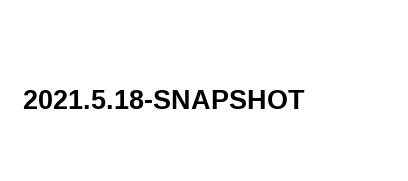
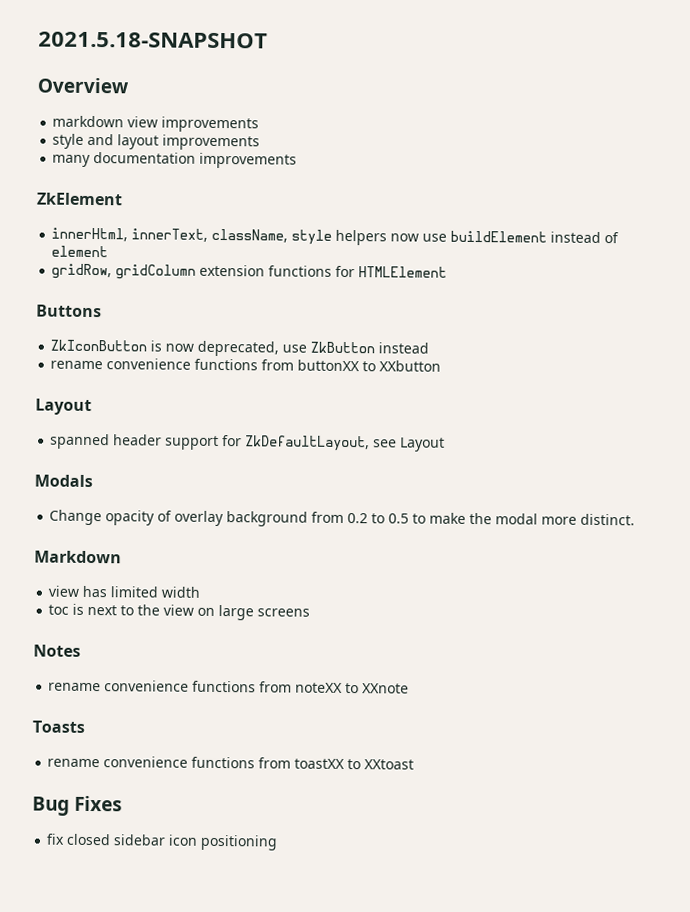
(305, 99) none -> [37,77,129,94] [52,115,260,133] [52,133,261,151] [52,152,298,169] [36,192,123,206] [51,227,620,246] [51,245,109,258] [51,263,448,280] [36,304,102,318] [50,339,430,357] [50,358,442,372] [35,398,92,416] [50,433,446,452] [34,474,93,488] [49,509,636,527] [34,550,122,564] [48,585,201,598] [48,603,311,621] [33,644,81,657] [48,680,410,694] [32,720,85,733] [47,756,415,770] [32,795,123,816] [46,833,279,851] // Overview // markdown view improvements // style and layout improvements // many documentation improvements // ZkElement // innerHtml, innerText, className, style helpers now use buildElement instead of element // gridRow, gridColumn extension functions for HTMLElement // Buttons // ZkIconButton is now deprecated, use ZkButton instead // rename convenience functions from buttonXX to XXbutton // Layout // spanned header support for ZkDefaultLayout, see Layout // Modals // Change opacity of overlay background from 0.2 to 0.5 to make the modal more distinct. // Markdown // view has limited width // toc is next to the view on large screens // Notes // rename convenience functions from noteXX to XXnote // Toasts // rename convenience functions from toastXX to XXtoast // Bug Fixes // fix closed sidebar icon positioning

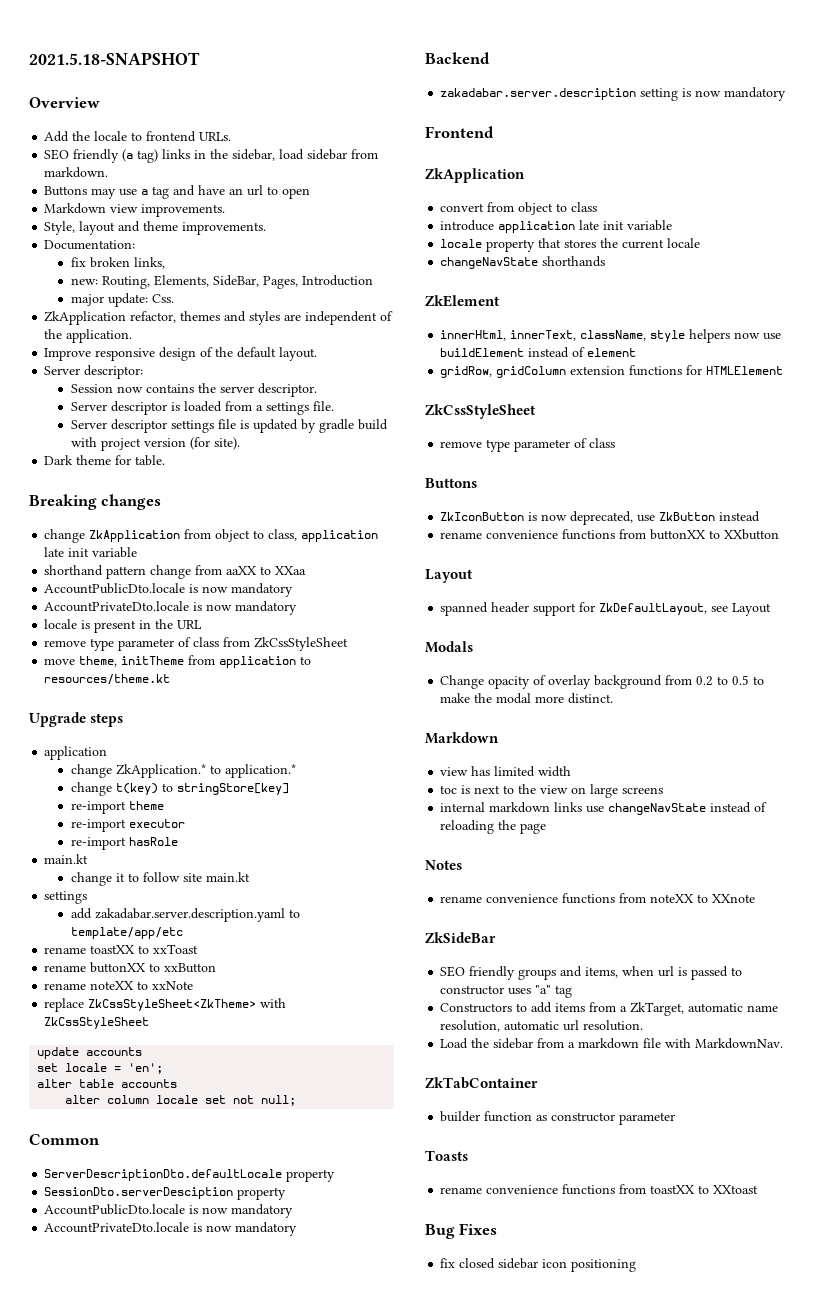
[52,115,260,133] [52,133,261,151] [52,152,298,169] markdown view improvements // style and layout improvements // many documentation improvements -> [44,131,232,142] [44,149,379,163] [44,167,109,178] [44,185,311,199] [44,203,226,217] [44,221,267,235] [44,240,136,250] [70,257,165,269] [70,275,373,289] [70,293,174,307] [44,311,394,325] [44,329,133,343] [44,347,318,361] [44,365,144,379] [70,383,317,397] [70,401,334,415] [70,419,388,433] [70,437,240,451] [44,455,166,466] [29,494,162,510] [44,529,379,543] [44,547,138,558] [44,565,307,579] [44,583,294,597] [44,601,298,615] [44,619,203,633] [44,637,349,651] [44,655,312,668] [44,674,171,685] [29,712,124,727] [44,746,108,760] [70,764,296,778] [70,782,289,796] [70,801,164,814] [70,819,185,832] [70,837,178,850] [44,854,89,864] [70,872,250,886] [44,891,88,904] [70,908,300,922] [70,927,183,939] [44,944,199,954] [44,962,217,973] [44,981,194,990] [44,998,287,1012] [44,1017,150,1029] [37,1047,143,1059] [37,1063,164,1074] [37,1079,178,1088] [65,1095,297,1106] [29,1134,100,1145] [44,1169,336,1182] [44,1187,287,1200] [44,1204,294,1218] [44,1222,298,1236] [425,52,490,64] [440,87,787,101] [425,126,494,138] [425,168,525,183] [440,202,598,215] [440,220,673,233] [440,238,701,252] [440,256,606,269] Add the locale to frontend URLs. // SEO friendly (a tag) links in the sidebar, load sidebar from markdown. // Buttons may use a tag and have an url to open // Markdown view improvements. // Style, layout and theme improvements. // Documentation: // fix broken links, // new: Routing, Elements, SideBar, Pages, Introduction // major update: Css. // ZkApplication refactor, themes and styles are independent of the application. // Improve responsive design of the default layout. // Server descriptor: // Session now contains the server descriptor. // Server descriptor is loaded from a settings file. // Server descriptor settings file is updated by gradle build with project version (for site). // Dark theme for table. // Breaking changes // change ZkApplication from object to class, application late init variable // shorthand pattern change from aaXX to XXaa // AccountPublicDto.locale is now mandatory // AccountPrivateDto.locale is now mandatory // locale is present in the URL // remove type parameter of class from ZkCssStyleSheet // move theme, initTheme from application to resources/theme.kt // Upgrade steps // application // change ZkApplication.* to application.* // change t(key) to stringStore[key] // re-import theme // re-import executor // re-import hasRole // main.kt // change it to follow site main.kt // settings // add zakadabar.server.description.yaml to template/app/etc // rename toastXX to xxToast // rename buttonXX to xxButton // rename noteXX to xxNote // replace ZkCssStyleSheet<ZkTheme> with ZkCssStyleSheet // update accounts // set locale = 'en'; // alter table accounts // alter column locale set not null; // Common // ServerDescriptionDto.defaultLocale property // SessionDto.serverDesciption property // AccountPublicDto.locale is now mandatory // AccountPrivateDto.locale is now mandatory // Backend // zakadabar.server.description setting is now mandatory // Frontend // ZkApplication // convert from object to class // introduce application late init variable // locale property that stores the current locale // changeNavState shorthands
(448, 272) none -> [425,404,536,419] [440,438,616,452] // ZkCssStyleSheet // remove type parameter of class
(311, 612) none -> [440,802,768,815] [440,820,547,834] // internal markdown links use changeNavState instead of reloading the page
(410, 688) none -> [425,932,496,943] [440,966,743,980] [440,985,573,998] [440,1002,779,1016] [440,1020,644,1032] [440,1038,784,1049] [425,1077,538,1089] [440,1111,676,1125] // ZkSideBar // SEO friendly groups and items, when url is passed to constructor uses "a" tag // Constructors to add items from a ZkTarget, automatic name resolution, automatic url resolution. // Load the sidebar from a markdown file with MarkdownNav. // ZkTabContainer // builder function as constructor parameter

